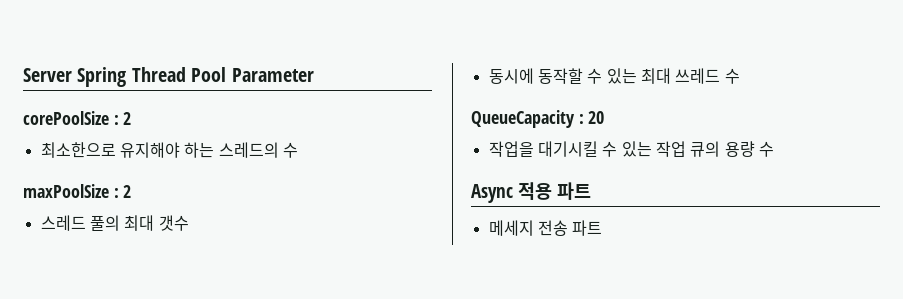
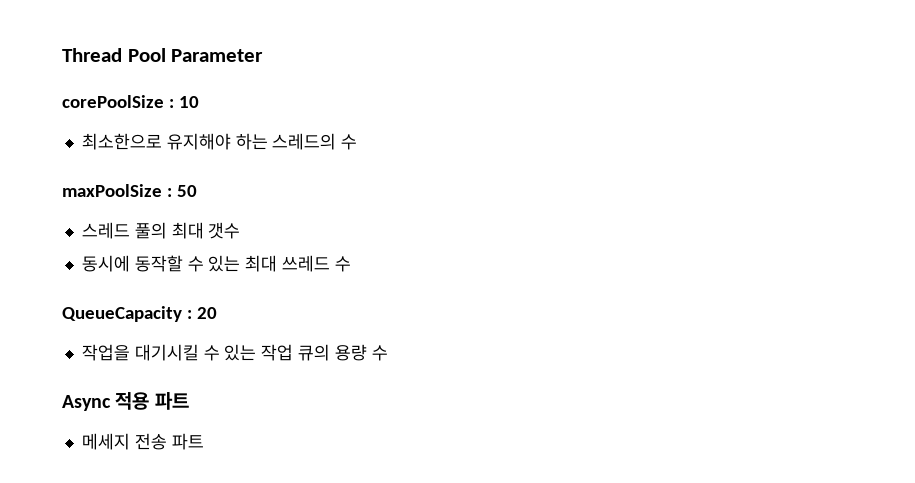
[23,67,127,87] Server Spring -> (62, 55) none
[123,112,132,125] 2 -> [179,96,200,108] 10
[123,185,132,198] 2 -> [177,185,198,197] 50

